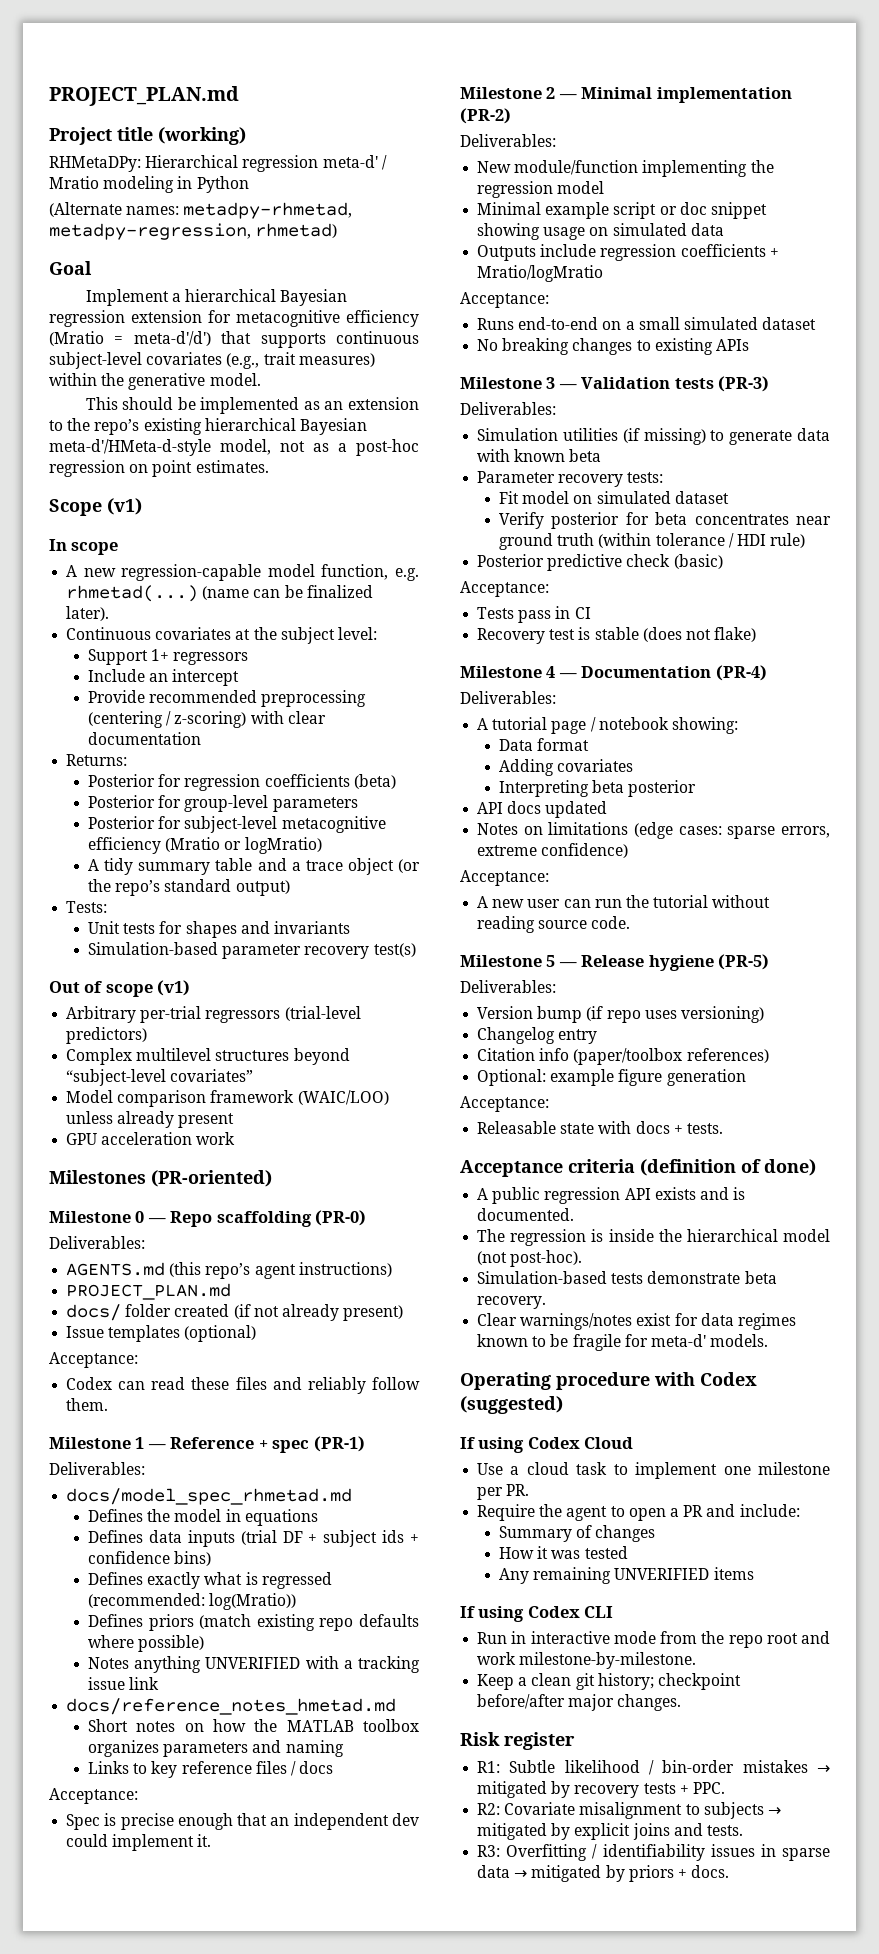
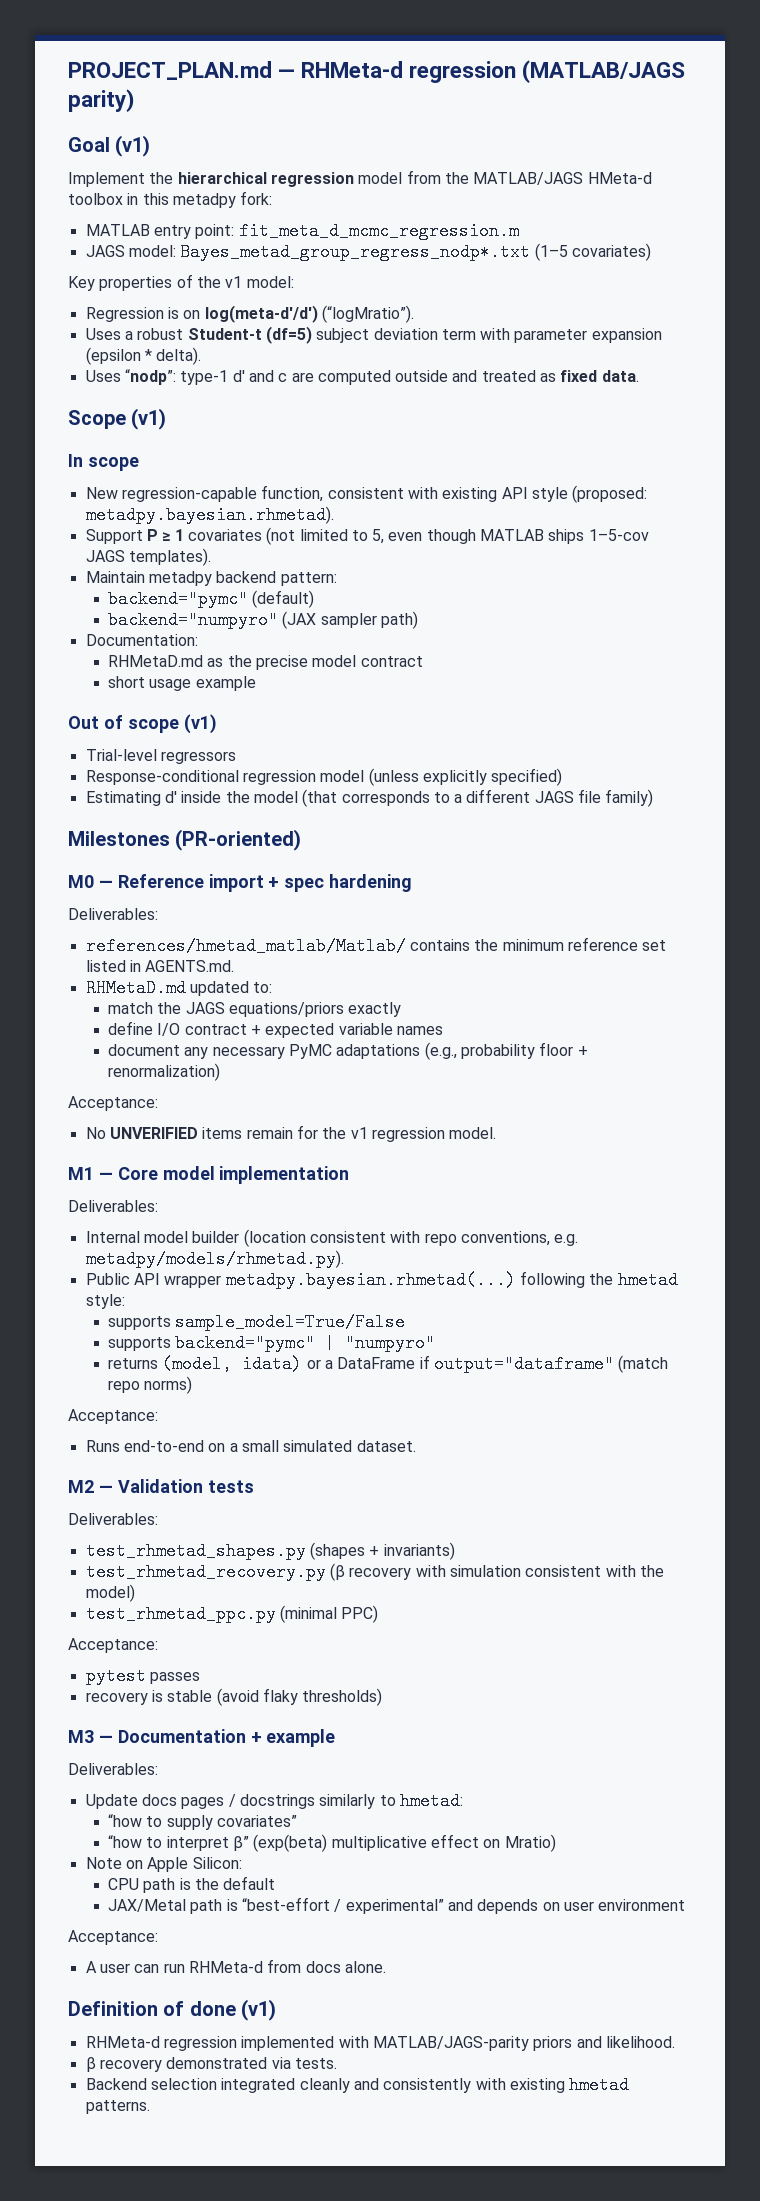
[49,86,239,106] [49,127,246,145] [49,155,387,172] [49,176,249,193] [49,202,353,219] [49,223,338,240] PROJECT_PLAN.md // Project title (working) // RHMetaDPy: Hierarchical regression meta-d' / Mratio modeling in Python // (Alternate names: metadpy-rhmetad, metadpy-regression, rhmetad) -> [68,60,686,83] [68,89,134,112] PROJECT_PLAN.md — RHMeta-d regression (MATLAB/JAGS parity)
(92, 268) none -> [115,135,151,157] (v1)
[171,289,348,306] [49,310,419,327] [49,331,419,348] [49,352,375,369] [49,373,261,390] [85,397,419,414] [49,418,367,435] [49,439,419,456] [49,460,269,477] [49,498,142,516] [49,539,119,555] [66,564,419,581] [66,585,373,602] [66,606,110,621] [66,627,377,644] [88,649,249,665] [88,669,240,686] [88,690,367,707] [88,711,326,728] [88,732,202,745] [66,754,128,766] [88,774,396,791] [88,795,358,812] [88,816,386,833] [88,837,322,854] [88,858,420,875] [88,879,290,896] [66,901,108,913] [88,921,350,938] [88,942,416,959] a hierarchical Bayesian regression extension for metacognitive efficiency (Mratio = meta-d'/d') that supports continuous subject-level covariates (e.g., trait measures) within the generative model. // This should be implemented as an extension to the repo’s existing hierarchical Bayesian meta-d'/HMeta-d-style model, not as a post-hoc regression on point estimates. // Scope (v1) // In scope // A new regression-capable model function, e.g. rhmetad(...) (name can be finalized later). // Continuous covariates at the subject level: // Support 1+ regressors // Include an intercept // Provide recommended preprocessing (centering / z-scoring) with clear documentation // Returns: // Posterior for regression coefficients (beta) // Posterior for group-level parameters // Posterior for subject-level metacognitive efficiency (Mratio or logMratio) // A tidy summary table and a trace object (or the repo’s standard output) // Tests: // Unit tests for shapes and invariants // Simulation-based parameter recovery test(s) -> [149,170,652,187] [68,191,273,208] [85,222,519,240] [85,243,651,261] [68,274,294,291] [85,305,414,323] [85,326,662,344] [85,347,202,365] [85,369,639,385] [68,408,167,430] [68,454,139,471] [85,485,648,503] [85,506,334,524] [85,527,649,545] [85,548,211,566] [85,571,337,586] [108,590,315,608] [108,611,419,629] [85,634,198,646] [108,655,423,670] [108,676,256,691] the hierarchical regression model from the MATLAB/JAGS HMeta-d toolbox in this metadpy fork: // MATLAB entry point: fit_meta_d_mcmc_regression.m // JAGS model: Bayes_metad_group_regress_nodp*.txt (1–5 covariates) // Key properties of the v1 model: // Regression is on log(meta-d′/d′) (“logMratio”). // Uses a robust Student-t (df=5) subject deviation term with parameter expansion (epsilon * delta). // Uses “nodp”: type-1 d′ and c are computed outside and treated as fixed data. // Scope (v1) // In scope // New regression-capable function, consistent with existing API style (proposed: metadpy.bayesian.rhmetad). // Support P ≥ 1 covariates (not limited to 5, even though MATLAB ships 1–5-cov JAGS templates). // Maintain metadpy backend pattern: // backend="pymc" (default) // backend="numpyro" (JAX sampler path) // Documentation: // RHMetaD.md as the precise model contract // short usage example
[66,1006,361,1023] [66,1027,148,1044] [66,1048,350,1065] [66,1069,254,1086] [66,1090,389,1107] [66,1111,235,1128] [66,1132,236,1145] [49,1170,272,1187] [49,1210,367,1227] [49,1236,145,1249] [66,1262,392,1279] [66,1283,232,1300] [66,1304,404,1321] [66,1325,257,1342] [49,1352,138,1368] [66,1377,420,1394] [66,1398,109,1411] [49,1436,365,1453] [49,1462,145,1475] [66,1488,353,1505] [88,1509,318,1526] [88,1530,419,1547] [88,1551,212,1566] [88,1572,332,1589] [88,1593,297,1610] [88,1614,420,1631] [88,1635,205,1652] [88,1656,420,1673] [88,1677,160,1690] [66,1698,397,1715] [88,1719,419,1732] [88,1740,344,1757] [88,1761,334,1778] [49,1788,138,1804] [66,1813,419,1830] [66,1834,212,1851] [460,87,792,103] [460,108,511,124] [460,134,556,147] [477,160,774,177] [477,181,605,198] [477,202,767,219] [477,223,724,240] [477,244,779,261] [477,265,604,282] Arbitrary per-trial regressors (trial-level predictors) // Complex multilevel structures beyond “subject-level covariates” // Model comparison framework (WAIC/LOO) unless already present // GPU acceleration work // Milestones (PR-oriented) // Milestone 0 — Repo scaffolding (PR-0) // Deliverables: // AGENTS.md (this repo’s agent instructions) // PROJECT_PLAN.md // docs/ folder created (if not already present) // Issue templates (optional) // Acceptance: // Codex can read these files and reliably follow them. // Milestone 1 — Reference + spec (PR-1) // Deliverables: // docs/model_spec_rhmetad.md // Defines the model in equations // Defines data inputs (trial DF + subject ids + confidence bins) // Defines exactly what is regressed (recommended: log(Mratio)) // Defines priors (match existing repo defaults where possible) // Notes anything UNVERIFIED with a tracking issue link // docs/reference_notes_hmetad.md // Short notes on how the MATLAB toolbox organizes parameters and naming // Links to key reference files / docs // Acceptance: // Spec is precise enough that an independent dev could implement it. // Milestone 2 — Minimal implementation (PR-2) // Deliverables: // New module/function implementing the regression model // Minimal example script or doc snippet showing usage on simulated data // Outputs include regression coefficients + Mratio/logMratio -> [85,749,236,764] [85,768,563,786] [85,789,654,807] [68,829,302,851] [68,874,413,892] [68,908,158,920] [85,937,667,955] [85,960,235,972] [85,979,273,997] [108,1002,402,1017] [108,1021,444,1038] [108,1042,588,1060] [108,1063,221,1081] [68,1096,158,1111] [85,1125,497,1142] [68,1166,350,1184] [68,1200,158,1212] [85,1229,579,1247] [85,1250,344,1268] [85,1271,678,1289] [85,1294,125,1309] [108,1313,406,1331] [108,1334,436,1352] [108,1355,669,1373] [108,1376,193,1394] Trial-level regressors // Response-conditional regression model (unless explicitly specified) // Estimating d′ inside the model (that corresponds to a different JAGS file family) // Milestones (PR-oriented) // M0 — Reference import + spec hardening // Deliverables: // references/hmetad_matlab/Matlab/ contains the minimum reference set listed in AGENTS.md. // RHMetaD.md updated to: // match the JAGS equations/priors exactly // define I/O contract + expected variable names // document any necessary PyMC adaptations (e.g., probability floor + renormalization) // Acceptance: // No UNVERIFIED items remain for the v1 regression model. // M1 — Core model implementation // Deliverables: // Internal model builder (location consistent with repo conventions, e.g. metadpy/models/rhmetad.py). // Public API wrapper metadpy.bayesian.rhmetad(...) following the hmetad style: // supports sample_model=True/False // supports backend="pymc" | "numpyro" // returns (model, idata) or a DataFrame if output="dataframe" (match repo norms)
[762,317,817,330] [477,338,749,355] [460,377,556,389] dataset // No breaking changes to existing APIs // Milestone 3 -> [356,1440,416,1452] [68,1480,94,1493] dataset. // M2
[718,376,770,392] [460,402,556,415] [477,428,830,445] [477,449,602,462] [477,471,664,487] [499,491,729,504] [499,512,831,529] [499,533,806,550] [477,554,723,571] [460,581,549,597] [477,606,591,623] [477,627,757,644] [460,665,767,681] [460,691,556,704] [477,717,738,734] [499,738,590,751] [499,759,634,776] [499,780,697,797] [477,801,608,818] [477,822,830,839] [477,843,629,858] (PR-3) // Deliverables: // Simulation utilities (if missing) to generate data with known beta // Parameter recovery tests: // Fit model on simulated dataset // Verify posterior for beta concentrates near ground truth (within tolerance / HDI rule) // Posterior predictive check (basic) // Acceptance: // Tests pass in CI // Recovery test is stable (does not flake) // Milestone 4 — Documentation (PR-4) // Deliverables: // A tutorial page / notebook showing: // Data format // Adding covariates // Interpreting beta posterior // API docs updated // Notes on limitations (edge cases: sparse errors, extreme confidence) -> [68,1513,158,1525] [85,1542,455,1560] [85,1563,664,1581] [85,1584,135,1602] [85,1605,379,1623] [68,1638,158,1653] [85,1667,200,1685] [85,1688,383,1706] [68,1729,336,1747] [68,1763,158,1775] [85,1792,463,1810] [108,1814,298,1830] [108,1834,556,1852] [85,1857,242,1872] [108,1876,276,1893] [108,1897,686,1914] // Deliverables: // test_rhmetad_shapes.py (shapes + invariants) // test_rhmetad_recovery.py (β recovery with simulation consistent with the model) // test_rhmetad_ppc.py (minimal PPC) // Acceptance: // pytest passes // recovery is stable (avoid flaky thresholds) // M3 — Documentation + example // Deliverables: // Update docs pages / docstrings similarly to hmetad: // “how to supply covariates” // “how to interpret β” (exp(beta) multiplicative effect on Mratio) // Note on Apple Silicon: // CPU path is the default // JAX/Metal path is “best-effort / experimental” and depends on user environment
[492,899,525,908] new -> (97, 1967) none
[625,895,771,908] [477,916,631,933] [460,954,770,971] [460,980,556,993] [477,1006,764,1023] [477,1027,598,1044] [477,1048,769,1065] [477,1069,746,1086] [460,1096,549,1112] [477,1121,723,1134] [460,1159,816,1177] [477,1187,746,1204] [477,1208,575,1221] [477,1229,830,1246] [477,1250,583,1267] [477,1271,777,1284] [477,1296,547,1309] [477,1313,796,1330] [477,1334,769,1351] [460,1372,757,1390] [460,1396,563,1414] [460,1437,634,1453] [477,1462,830,1479] [477,1484,530,1500] [477,1504,800,1521] [499,1525,656,1542] [499,1546,628,1559] [499,1567,754,1584] [460,1606,614,1622] [477,1631,830,1648] [477,1652,697,1669] [477,1673,741,1690] [477,1694,682,1711] [460,1732,575,1750] [477,1760,830,1775] [477,1781,725,1798] [477,1802,781,1819] [477,1823,743,1840] [477,1844,830,1861] [477,1865,730,1882] the tutorial without reading source code. // Milestone 5 — Release hygiene (PR-5) // Deliverables: // Version bump (if repo uses versioning) // Changelog entry // Citation info (paper/toolbox references) // Optional: example figure generation // Acceptance: // Releasable state with docs + tests. // Acceptance criteria (definition of done) // A public regression API exists and is documented. // The regression is inside the hierarchical model (not post-hoc). // Simulation-based tests demonstrate beta recovery. // Clear warnings/notes exist for data regimes known to be fragile for meta-d' models. // Operating procedure with Codex (suggested) // If using Codex Cloud // Use a cloud task to implement one milestone per PR. // Require the agent to open a PR and include: // Summary of changes // How it was tested // Any remaining UNVERIFIED items // If using Codex CLI // Run in interactive mode from the repo root and work milestone-by-milestone. // Keep a clean git history; checkpoint before/after major changes. // Risk register // R1: Subtle likelihood / bin-order mistakes → mitigated by recovery tests + PPC. // R2: Covariate misalignment to subjects → mitigated by explicit joins and tests. // R3: Overfitting / identifiability issues in sparse data → mitigated by priors + docs. -> [188,1959,386,1973] [68,1999,277,2021] [85,2036,675,2051] [85,2057,337,2072] [85,2076,630,2094] [85,2100,150,2114] RHMeta-d from docs alone. // Definition of done (v1) // RHMeta-d regression implemented with MATLAB/JAGS-parity priors and likelihood. // β recovery demonstrated via tests. // Backend selection integrated cleanly and consistently with existing hmetad patterns.

